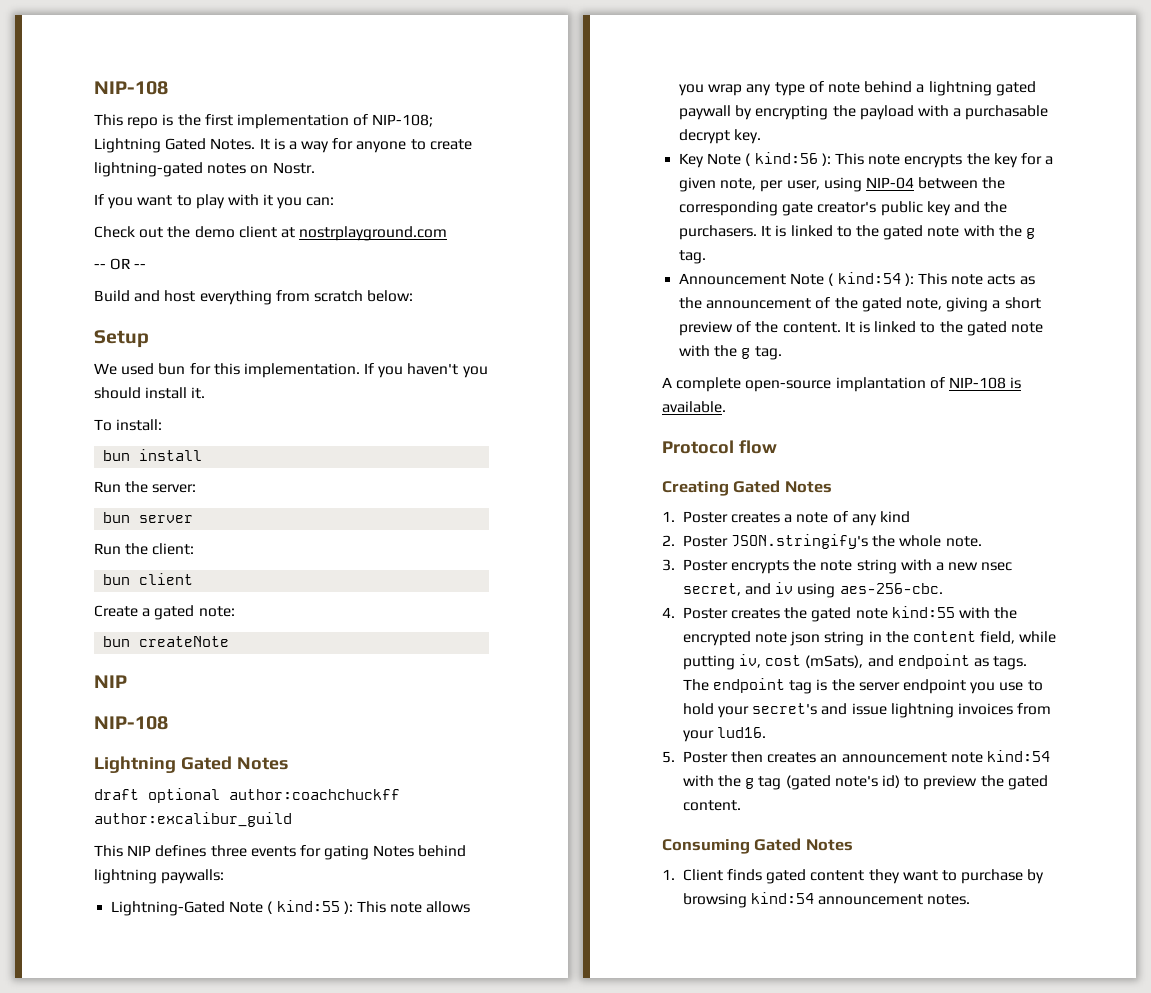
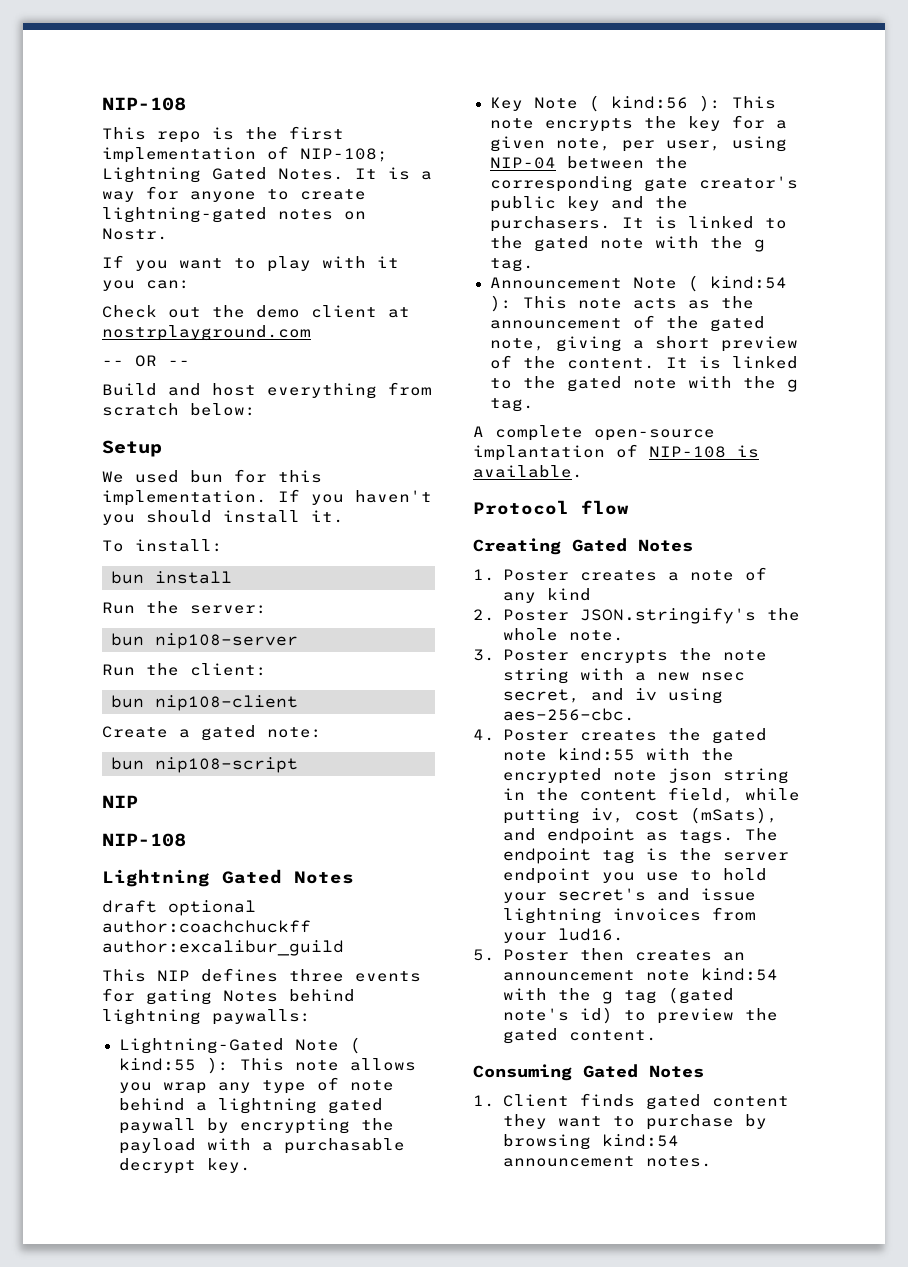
[139,515,194,523] server -> [155,633,298,649] nip108-server
[139,573,194,585] client -> [155,695,298,711] nip108-client
[139,636,230,647] createNote -> [155,757,298,773] nip108-script

